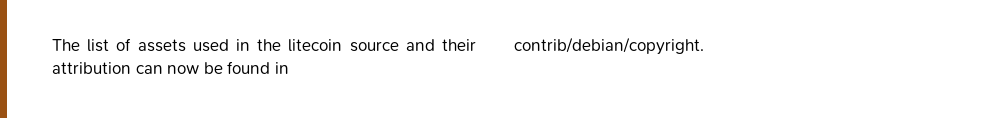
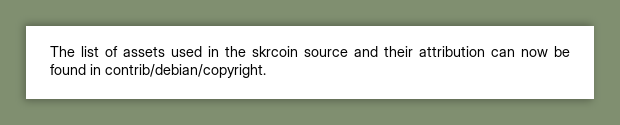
[288,39,343,52] litecoin -> [252,46,298,57] skrcoin

